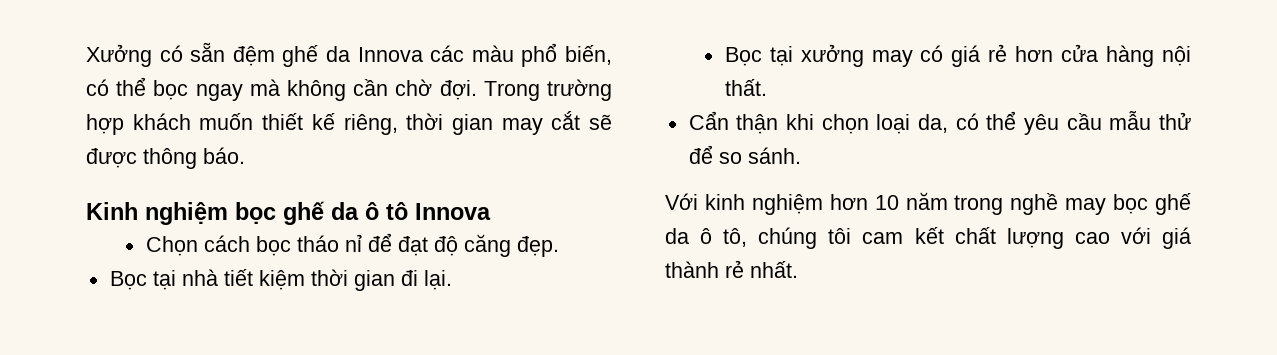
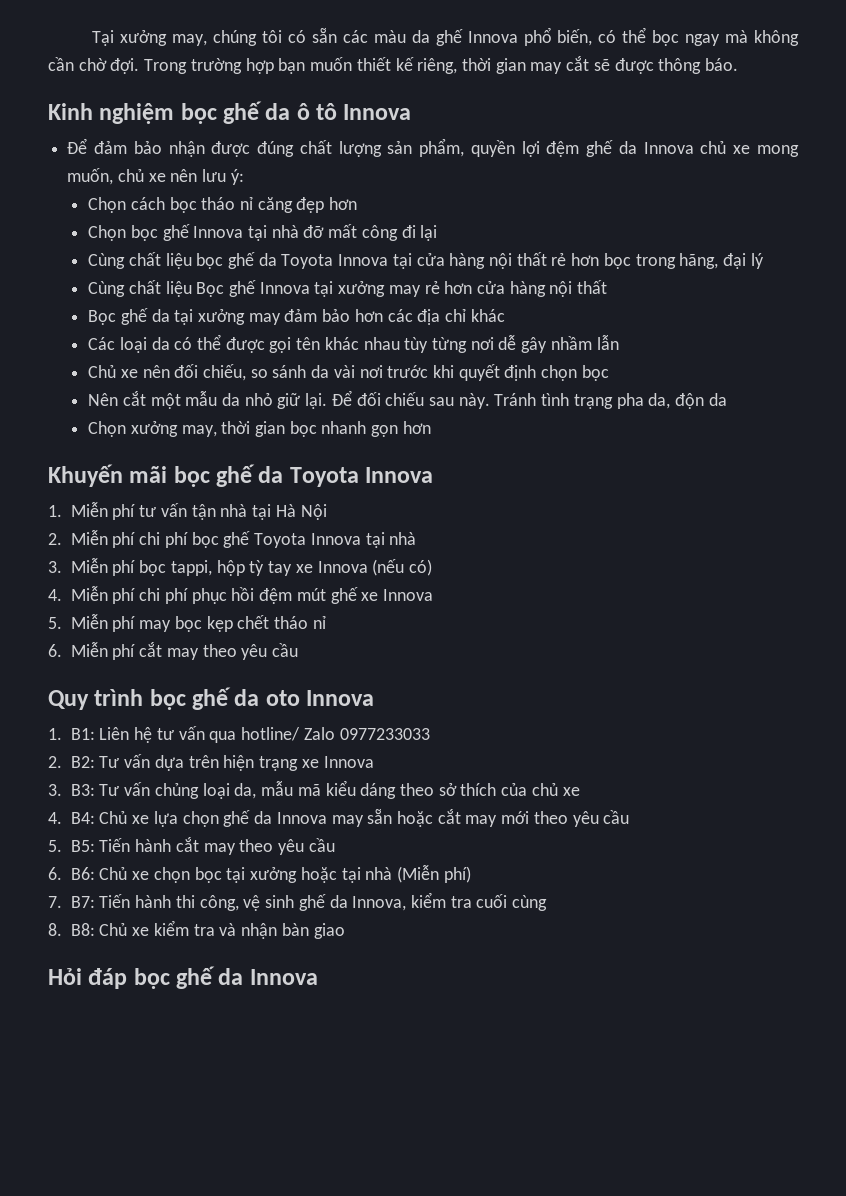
[86,42,514,67] Xưởng có sẵn đệm ghế da Innova các màu -> [92,27,518,46] Tại xưởng may, chúng tôi có sẵn các màu da ghế Innova
[132,113,191,130] khách -> [278,58,306,74] bạn
(491, 211) none -> [67,138,800,157] [67,168,244,185] // Để đảm bảo nhận được đúng chất lượng sản phẩm, quyền lợi đệm ghế da Innova chủ xe mong muốn, chủ xe nên lưu ý:
[367,233,559,257] [109,269,452,291] [724,44,981,67] để đạt độ căng đẹp. // Bọc tại nhà tiết kiệm thời gian đi lại. // Bọc tại xưởng may có giá -> [257,197,358,213] [88,224,438,241] [88,252,764,269] [88,280,421,297] căng đẹp hơn // Chọn bọc ghế Innova tại nhà đỡ mất công đi lại // Cùng chất liệu bọc ghế da Toyota Innova tại cửa hàng nội thất rẻ hơn bọc trong hãng, đại lý // Cùng chất liệu Bọc ghế Innova tại xưởng may
[724,79,767,96] [688,111,1191,135] [688,145,801,164] [665,192,1191,215] [665,227,1191,249] [665,260,798,278] thất. // Cẩn thận khi chọn loại da, có thể yêu cầu mẫu thử để so sánh. // Với kinh nghiệm hơn 10 năm trong nghề may bọc ghế da ô tô, chúng tôi cam kết chất lượng cao với giá thành rẻ nhất. -> [577,280,608,294] [88,308,505,325] [88,334,619,353] [88,364,609,381] [88,390,727,409] [88,421,431,437] [48,464,434,487] [48,502,327,520] [48,530,417,548] [48,558,432,576] [48,586,433,604] [48,614,326,632] [48,642,299,660] [48,687,375,710] [48,726,430,743] [48,754,374,771] [48,780,580,799] [48,808,630,827] [48,837,335,855] [48,865,471,883] [48,892,548,911] [48,920,345,939] [48,966,318,989] thất // Bọc ghế da tại xưởng may đảm bảo hơn các địa chỉ khác // Các loại da có thể được gọi tên khác nhau tùy từng nơi dễ gây nhầm lẫn // Chủ xe nên đối chiếu, so sánh da vài nơi trước khi quyết định chọn bọc // Nên cắt một mẫu da nhỏ giữ lại. Để đối chiếu sau này. Tránh tình trạng pha da, độn da // Chọn xưởng may, thời gian bọc nhanh gọn hơn // Khuyến mãi bọc ghế da Toyota Innova // 1. Miễn phí tư vấn tận nhà tại Hà Nội // 2. Miễn phí chi phí bọc ghế Toyota Innova tại nhà // 3. Miễn phí bọc tappi, hộp tỳ tay xe Innova (nếu có) // 4. Miễn phí chi phí phục hồi đệm mút ghế xe Innova // 5. Miễn phí may bọc kẹp chết tháo nỉ // 6. Miễn phí cắt may theo yêu cầu // Quy trình bọc ghế da oto Innova // 1. B1: Liên hệ tư vấn qua hotline/ Zalo 0977233033 // 2. B2: Tư vấn dựa trên hiện trạng xe Innova // 3. B3: Tư vấn chủng loại da, mẫu mã kiểu dáng theo sở thích của chủ xe // 4. B4: Chủ xe lựa chọn ghế da Innova may sẵn hoặc cắt may mới theo yêu cầu // 5. B5: Tiến hành cắt may theo yêu cầu // 6. B6: Chủ xe chọn bọc tại xưởng hoặc tại nhà (Miễn phí) // 7. B7: Tiến hành thi công, vệ sinh ghế da Innova, kiểm tra cuối cùng // 8. B8: Chủ xe kiểm tra và nhận bàn giao // Hỏi đáp bọc ghế da Innova

